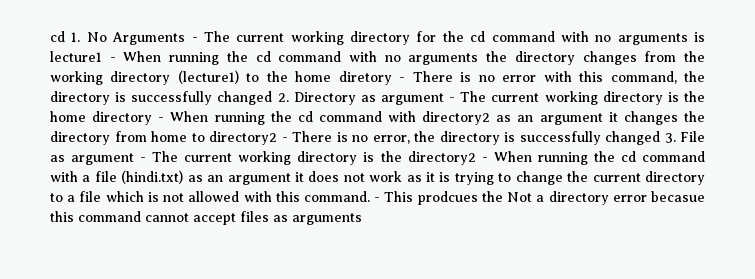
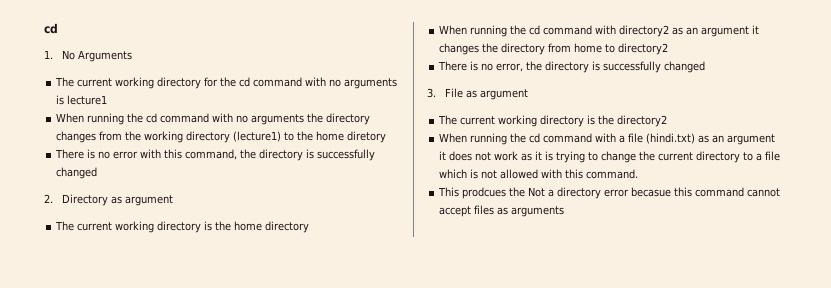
[50,31,65,42] cd -> [44,23,58,34] cd //
[191,37,198,42] - -> (132, 56) //
[109,57,116,62] - -> (108, 100) //
[399,77,406,82] - -> (387, 137) //
(273, 98) none -> (98, 173) //
[449,97,456,102] - -> (173, 200) //
[158,117,165,122] - -> (310, 227) //
[281,137,288,142] - -> (669, 49) //
(660, 138) none -> (706, 67) //
[140,157,147,162] - -> (528, 94) //
[481,157,488,162] - -> (668, 121) //
[374,197,381,202] - -> (639, 174) //

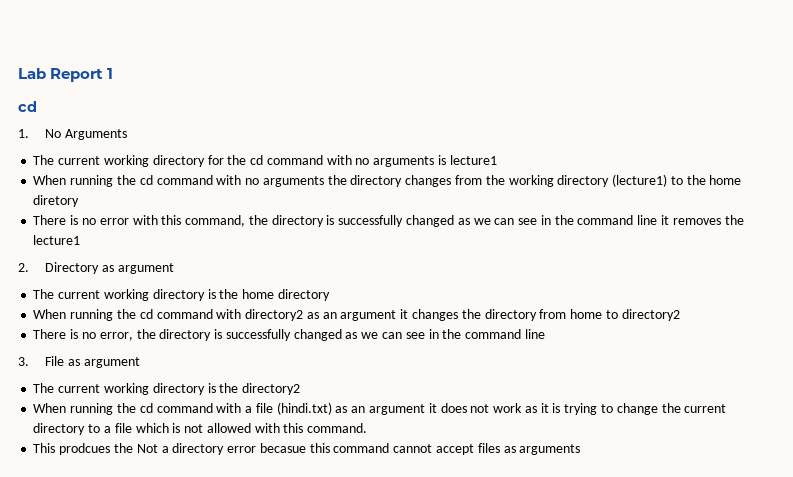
(44, 28) none -> [18,68,114,82] Lab Report 1 //
(98, 173) none -> [457,215,744,225] [33,235,81,245] as we can see in the command line it removes the lecture1
(706, 67) none -> [345,329,545,339] as we can see in the command line

